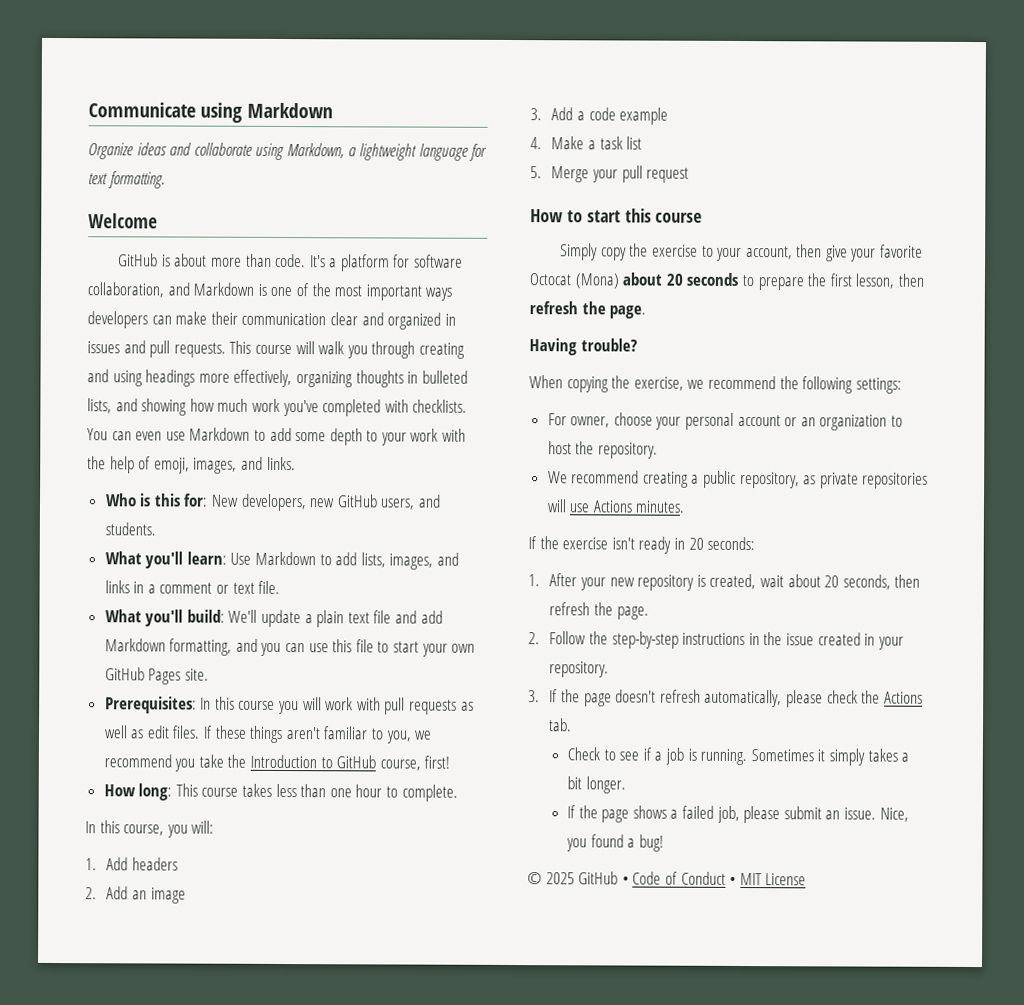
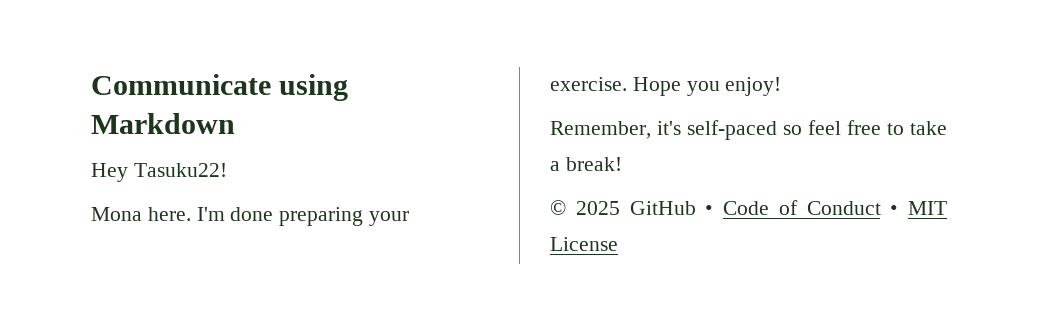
[88,142,488,161] [88,171,165,189] [88,213,158,229] [118,253,464,272] [87,282,453,301] [87,311,456,330] [87,340,465,359] [87,369,468,388] [87,398,468,417] [87,427,467,446] [87,456,296,474] [104,493,442,512] [104,522,156,536] [104,551,460,570] [104,580,281,594] [104,609,443,628] [104,638,476,657] [104,667,209,685] [104,696,474,715] [103,725,433,744] [103,754,451,772] [103,783,458,802] [85,820,215,838] [85,857,179,871] [85,886,186,904] [530,107,669,125] [530,136,643,150] [530,165,690,183] [530,208,703,223] [560,243,924,262] [529,272,925,291] [529,301,647,319] [529,338,638,356] [529,375,902,394] [547,412,904,431] [547,441,658,459] [547,470,929,489] [546,499,686,513] [528,536,756,554] [528,573,921,591] [549,602,649,620] [528,631,904,650] [549,661,610,678] [528,689,923,708] [549,718,573,732] [567,747,910,766] [567,776,626,794] [567,805,909,824] [566,834,664,852] Organize ideas and collaborate using Markdown, a lightweight language for text formatting. // Welcome // GitHub is about more than code. It's a platform for software collaboration, and Markdown is one of the most important ways developers can make their communication clear and organized in issues and pull requests. This course will walk you through creating and using headings more effectively, organizing thoughts in bulleted lists, and showing how much work you've completed with checklists. You can even use Markdown to add some depth to your work with the help of emoji, images, and links. // Who is this for: New developers, new GitHub users, and students. // What you'll learn: Use Markdown to add lists, images, and links in a comment or text file. // What you'll build: We'll update a plain text file and add Markdown formatting, and you can use this file to start your own GitHub Pages site. // Prerequisites: In this course you will work with pull requests as well as edit files. If these things aren't familiar to you, we recommend you take the Introduction to GitHub course, first! // How long: This course takes less than one hour to complete. // In this course, you will: // 1. Add headers // 2. Add an image // 3. Add a code example // 4. Make a task list // 5. Merge your pull request // How to start this course // Simply copy the exercise to your account, then give your favorite Octocat (Mona) about 20 seconds to prepare the first lesson, then refresh the page. // Having trouble? // When copying the exercise, we recommend the following settings: // For owner, choose your personal account or an organization to host the repository. // We recommend creating a public repository, as private repositories will use Actions minutes. // If the exercise isn't ready in 20 seconds: // 1. After your new repository is created, wait about 20 seconds, then refresh the page. // 2. Follow the step-by-step instructions in the issue created in your repository. // 3. If the page doesn't refresh automatically, please check the Actions tab. // Check to see if a job is running. Sometimes it simply takes a bit longer. // If the page shows a failed job, please submit an issue. Nice, you found a bug! -> [91,163,227,182] [91,207,410,226] [550,77,782,96] [550,120,947,140] [550,157,622,171] Hey Tasuku22! // Mona here. I'm done preparing your exercise. Hope you enjoy! // Remember, it's self-paced so feel free to take a break!

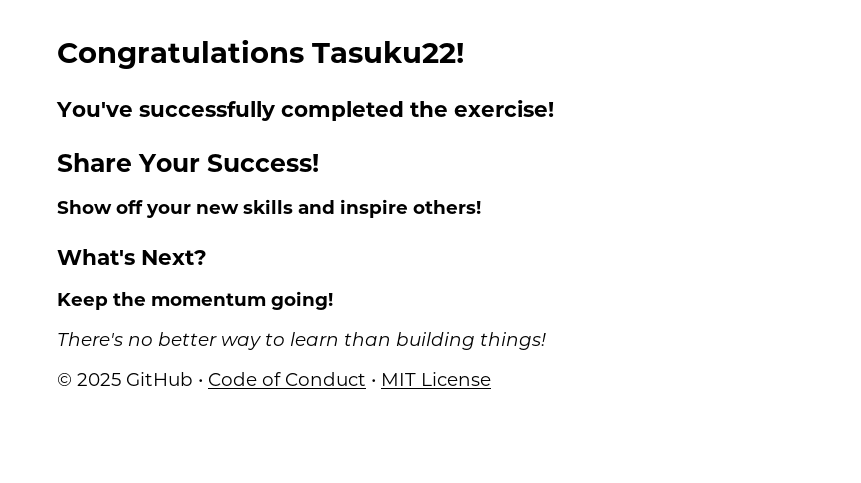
[91,74,349,101] [91,113,235,134] [91,163,227,182] [91,207,410,226] [550,77,782,96] [550,120,947,140] [550,157,622,171] Communicate using Markdown // Hey Tasuku22! // Mona here. I'm done preparing your exercise. Hope you enjoy! // Remember, it's self-paced so feel free to take a break! -> [57,39,464,69] [56,100,554,121] [57,153,319,172] [57,199,481,218] [57,249,207,265] [57,291,333,310] [57,332,546,350] Congratulations Tasuku22! // You've successfully completed the exercise! // Share Your Success! // Show off your new skills and inspire others! // What's Next? // Keep the momentum going! // There's no better way to learn than building things!

